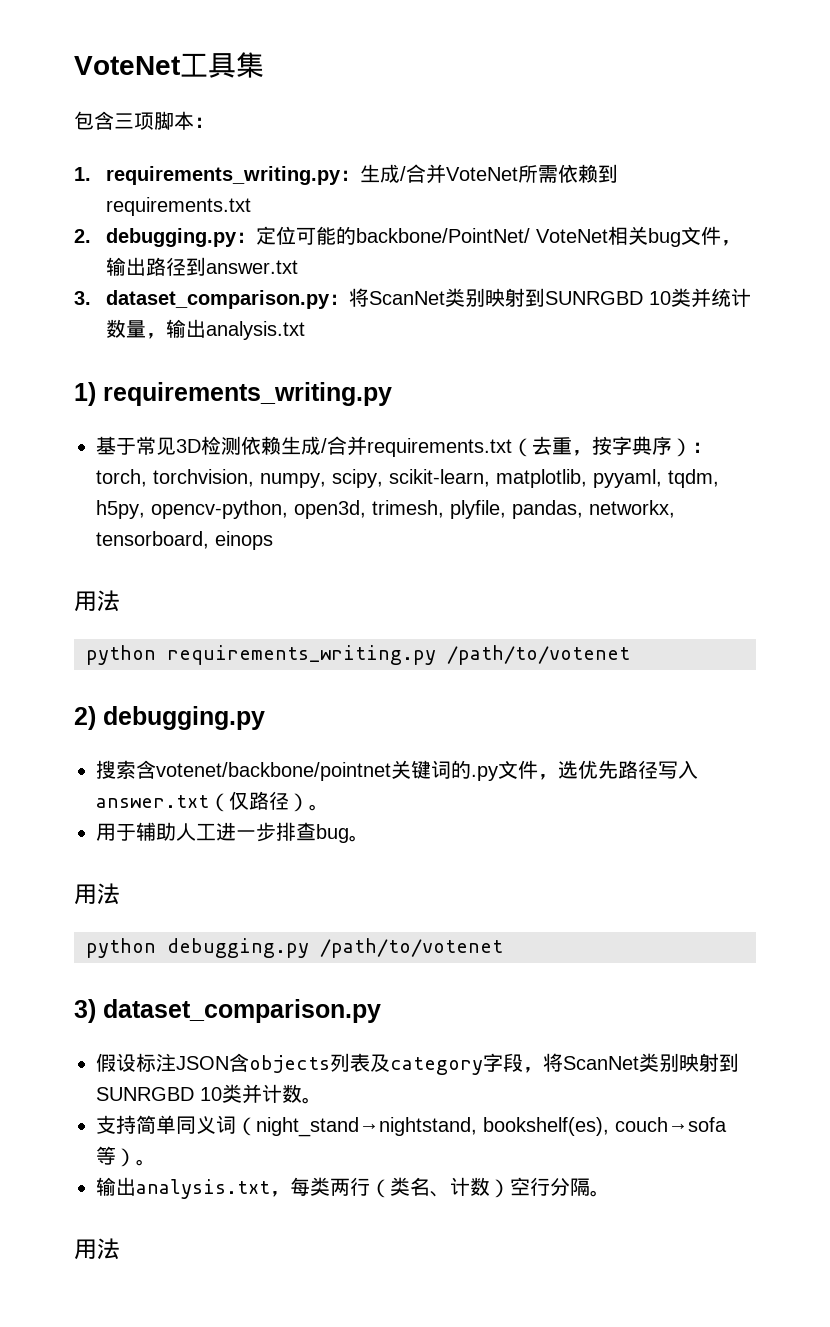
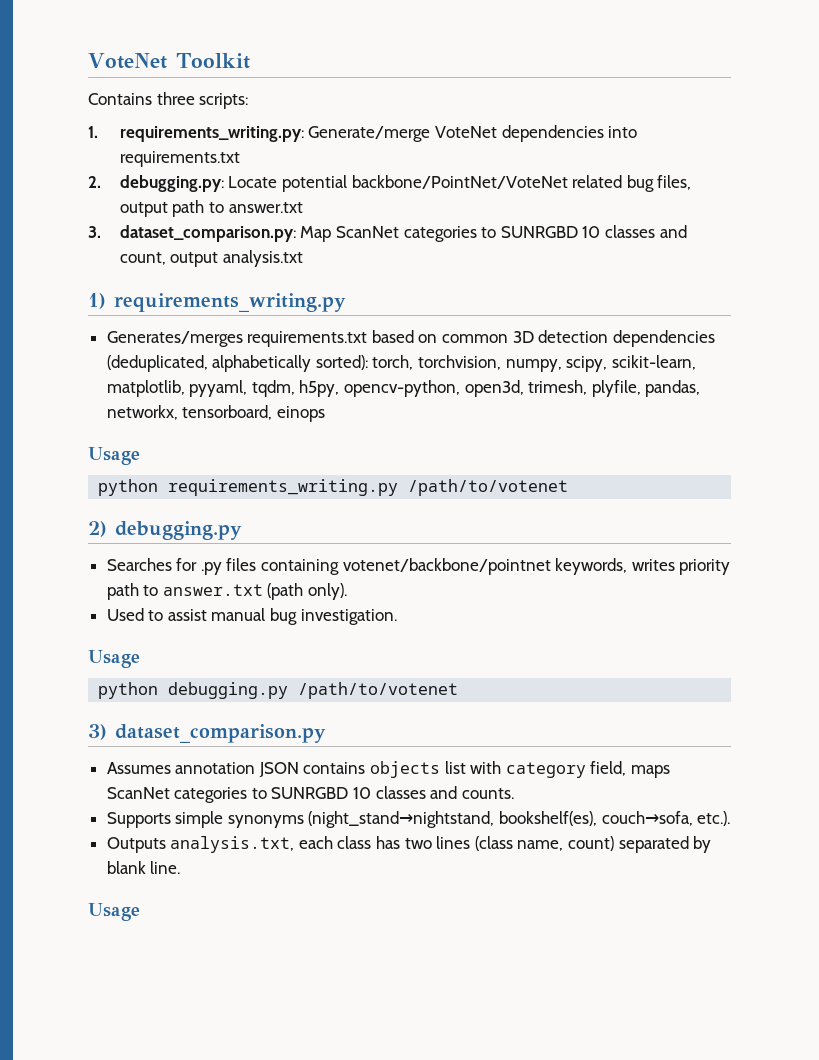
[74,52,264,78] [74,111,214,130] [74,164,619,185] [106,197,252,216] [74,226,742,247] [106,257,299,276] [74,288,752,309] [106,319,306,340] [74,382,392,406] [96,436,712,457] VoteNet工具集 // 包含三项脚本： // 1. requirements_writing.py：生成/合并VoteNet所需依赖到requirements.txt // 2. debugging.py：定位可能的backbone/PointNet/ VoteNet相关bug文件，输出路径到answer.txt // 3. dataset_comparison.py：将ScanNet类别映射到SUNRGBD 10类并统计数量，输出analysis.txt // 1) requirements_writing.py // 基于常见3D检测依赖生成/合并requirements.txt（去重，按字典序）： -> [88,53,250,69] [88,92,249,109] [88,125,638,142] [119,151,240,167] [88,175,692,192] [119,200,303,217] [88,225,687,242] [119,250,304,267] [88,293,346,312] [106,330,715,347] [106,355,368,372] VoteNet Toolkit // Contains three scripts: // 1. requirements_writing.py: Generate/merge VoteNet dependencies into requirements.txt // 2. debugging.py: Locate potential backbone/PointNet/VoteNet related bug files, output path to answer.txt // 3. dataset_comparison.py: Map ScanNet categories to SUNRGBD 10 classes and count, output analysis.txt // 1) requirements_writing.py // Generates/merges requirements.txt based on common 3D detection dependencies (deduplicated, alphabetically sorted):
[74,590,120,612] 用法 -> [88,447,140,465] Usage
[96,760,698,781] [96,791,329,812] [96,822,369,843] [74,883,120,905] 搜索含votenet/backbone/pointnet关键词的.py文件，选优先路径写入answer.txt（仅路径）。 // 用于辅助人工进一步排查bug。 // 用法 -> [106,558,731,575] [106,583,348,600] [106,608,397,625] [88,650,140,668] Searches for .py files containing votenet/backbone/pointnet keywords, writes priority path to answer.txt (path only). // Used to assist manual bug investigation. // Usage
[96,1053,739,1075] [96,1084,322,1104] [96,1115,727,1137] [96,1146,156,1167] [96,1177,610,1199] [74,1238,120,1260] 假设标注JSON含objects列表及category字段，将ScanNet类别映射到SUNRGBD 10类并计数。 // 支持简单同义词（night_stand→nightstand, bookshelf(es), couch→sofa等）。 // 输出analysis.txt，每类两行（类名、计数）空行分隔。 // 用法 -> [106,761,671,778] [106,786,514,803] [106,811,731,828] [106,836,712,853] [106,861,181,874] [88,903,140,921] Assumes annotation JSON contains objects list with category field, maps ScanNet categories to SUNRGBD 10 classes and counts. // Supports simple synonyms (night_stand→nightstand, bookshelf(es), couch→sofa, etc.). // Outputs analysis.txt, each class has two lines (class name, count) separated by blank line. // Usage

